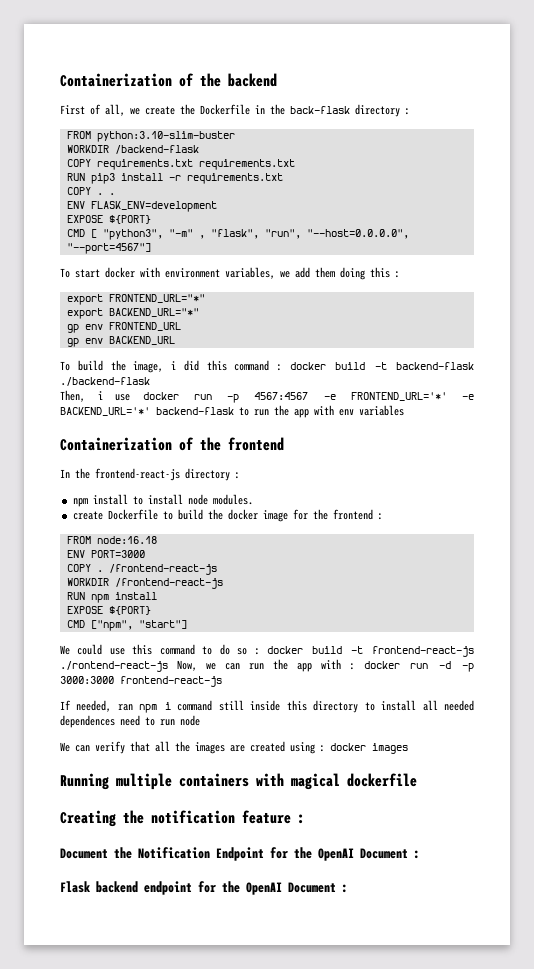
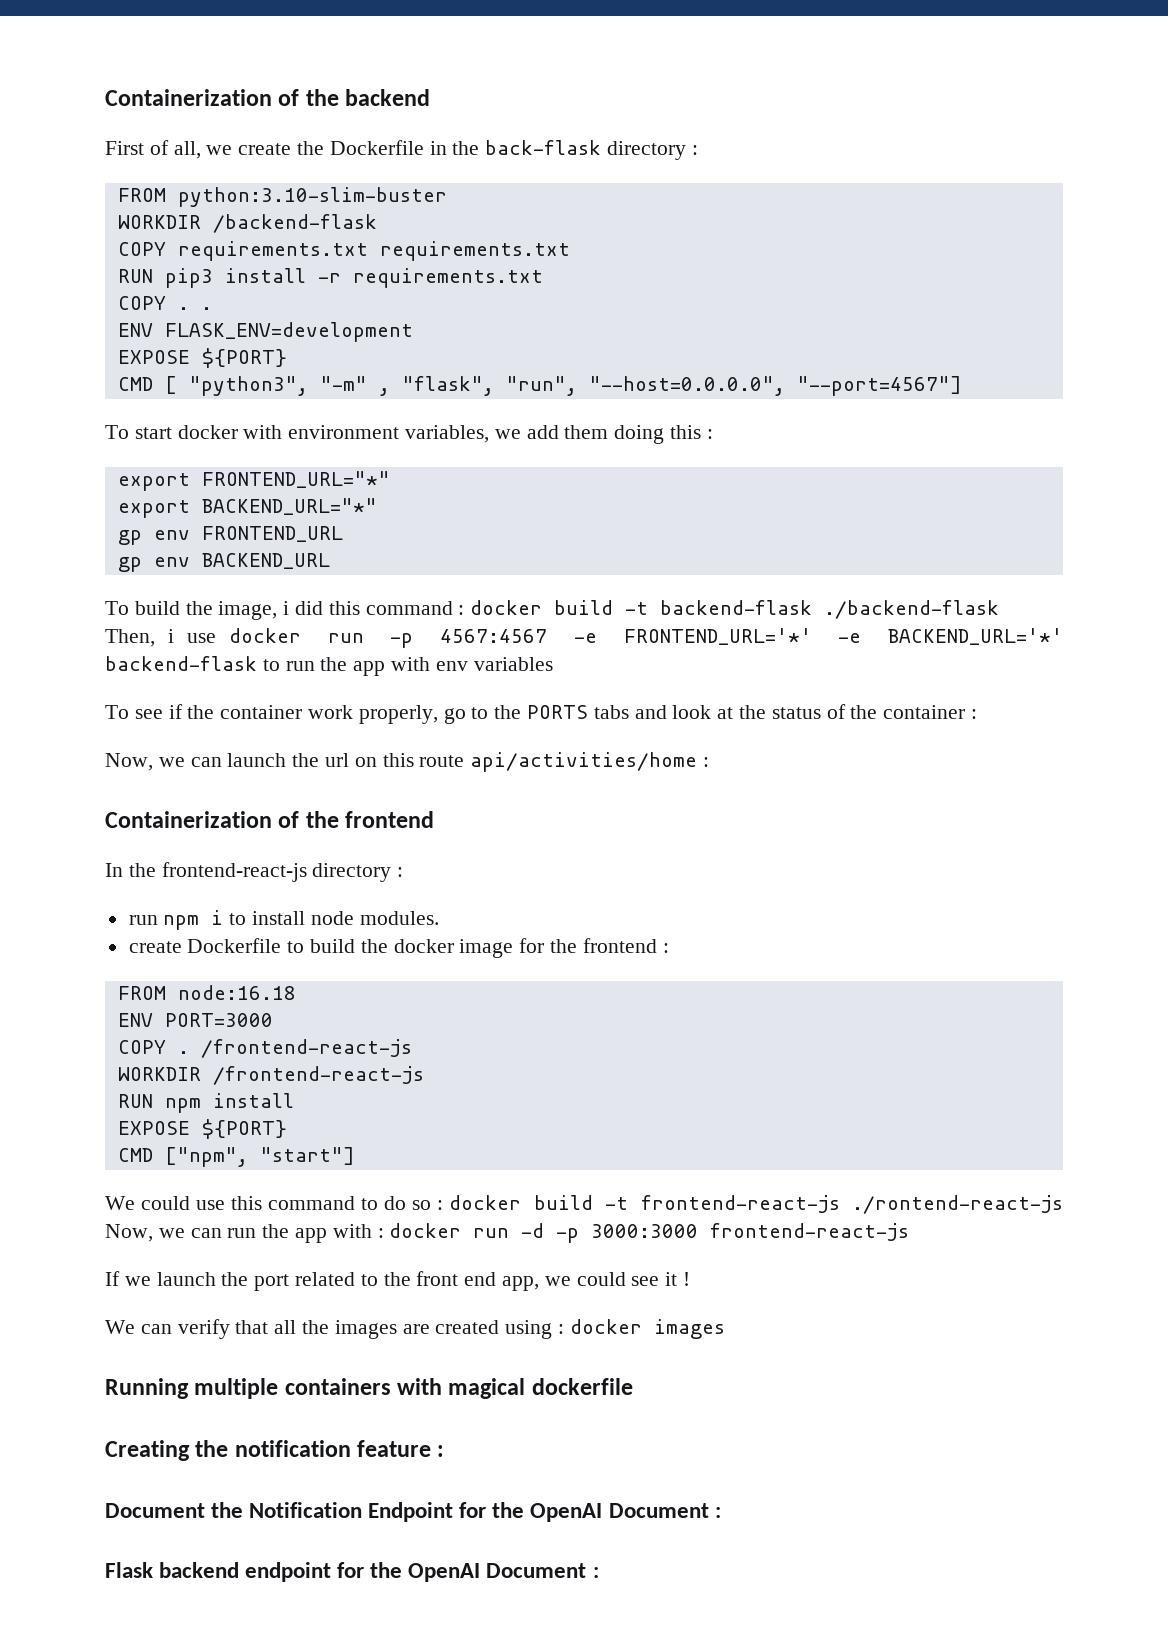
(404, 410) none -> [105,704,978,724] [105,752,710,772] // To see if the container work properly, go to the PORTS tabs and look at the status of the container : // Now, we can launch the url on this route api/activities/home :
[72,494,128,507] npm install -> [128,910,224,930] run npm i
[76,700,474,713] [60,715,200,728] needed, ran npm i command still inside this directory to install all needed dependences need to run node -> [124,1271,691,1291] we launch the port related to the front end app, we could see it !

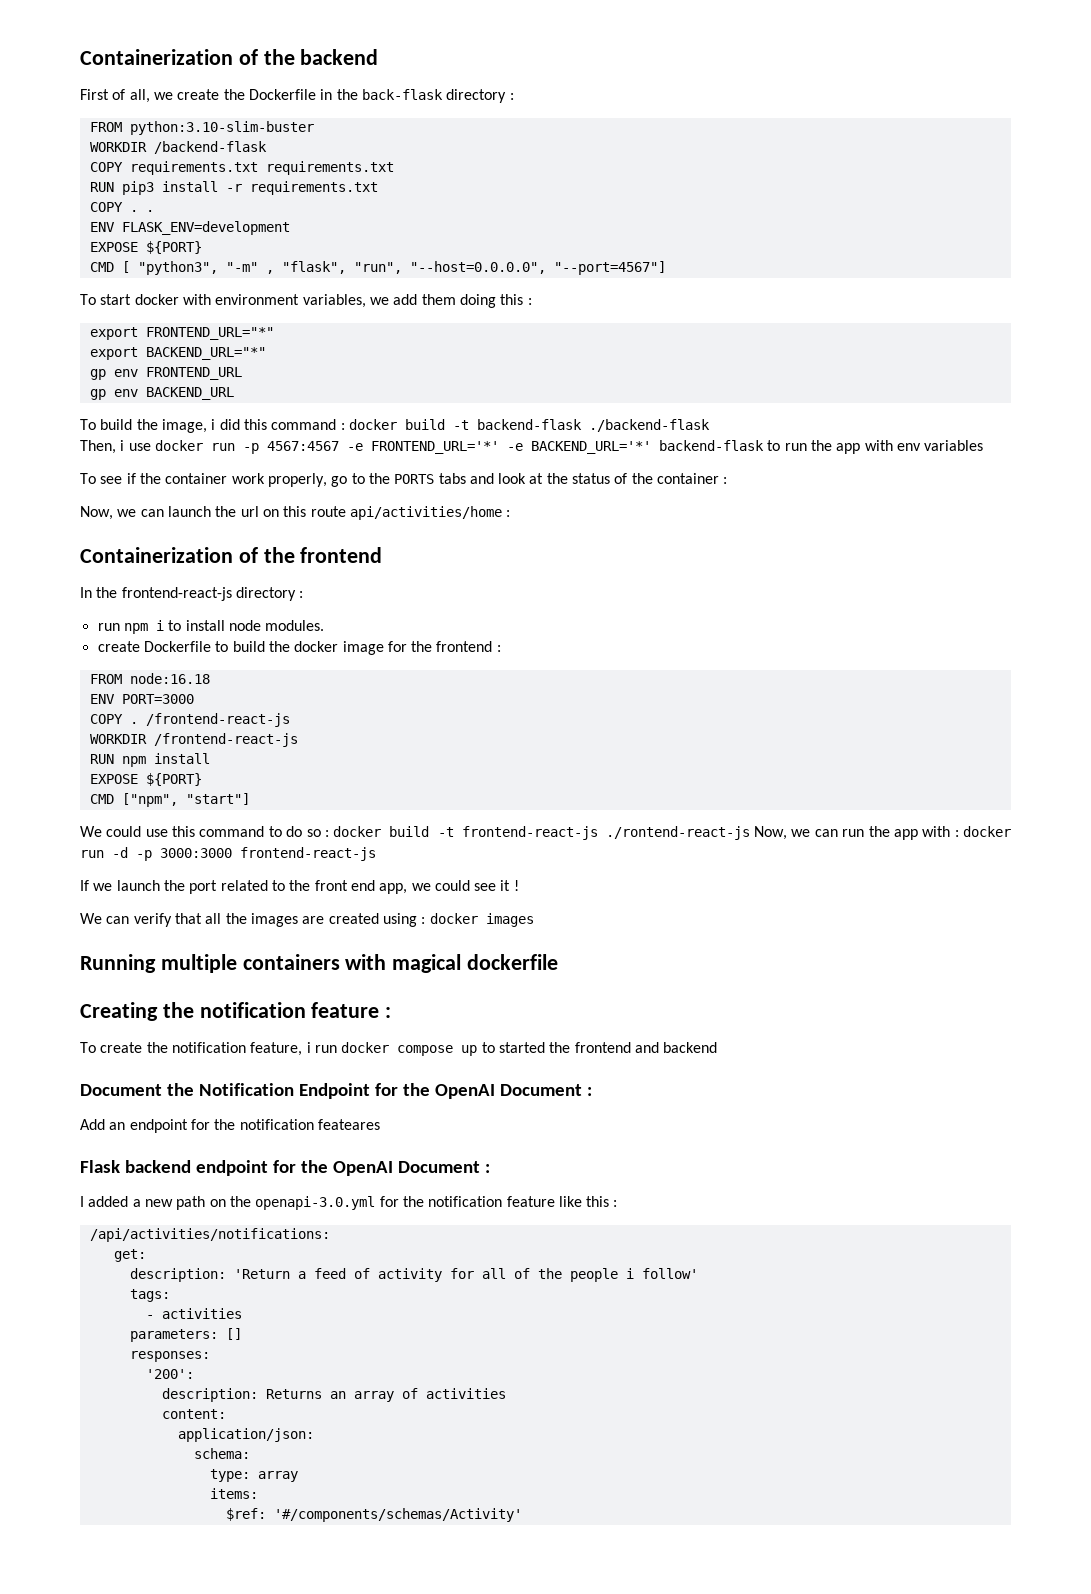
(445, 1451) none -> [80,1042,718,1056] // To create the notification feature, i run docker compose up to started the frontend and backend
(721, 1512) none -> [80,1119,380,1133] // Add an endpoint for the notification feateares
(599, 1572) none -> [80,1196,618,1210] [89,1228,330,1242] [113,1249,146,1262] [129,1268,698,1282] [129,1289,170,1302] [145,1308,242,1319] [129,1328,242,1342] [129,1351,210,1362] [145,1369,194,1379] [161,1388,506,1402] [161,1409,226,1419] [177,1428,314,1442] [193,1448,250,1459] [209,1469,298,1482] [209,1488,258,1499] [225,1508,522,1522] // I added a new path on the openapi-3.0.yml for the notification feature like this : // /api/activities/notifications: // get: // description: 'Return a feed of activity for all of the people i follow' // tags: // - activities // parameters: [] // responses: // '200': // description: Returns an array of activities // content: // application/json: // schema: // type: array // items: // $ref: '#/components/schemas/Activity'

